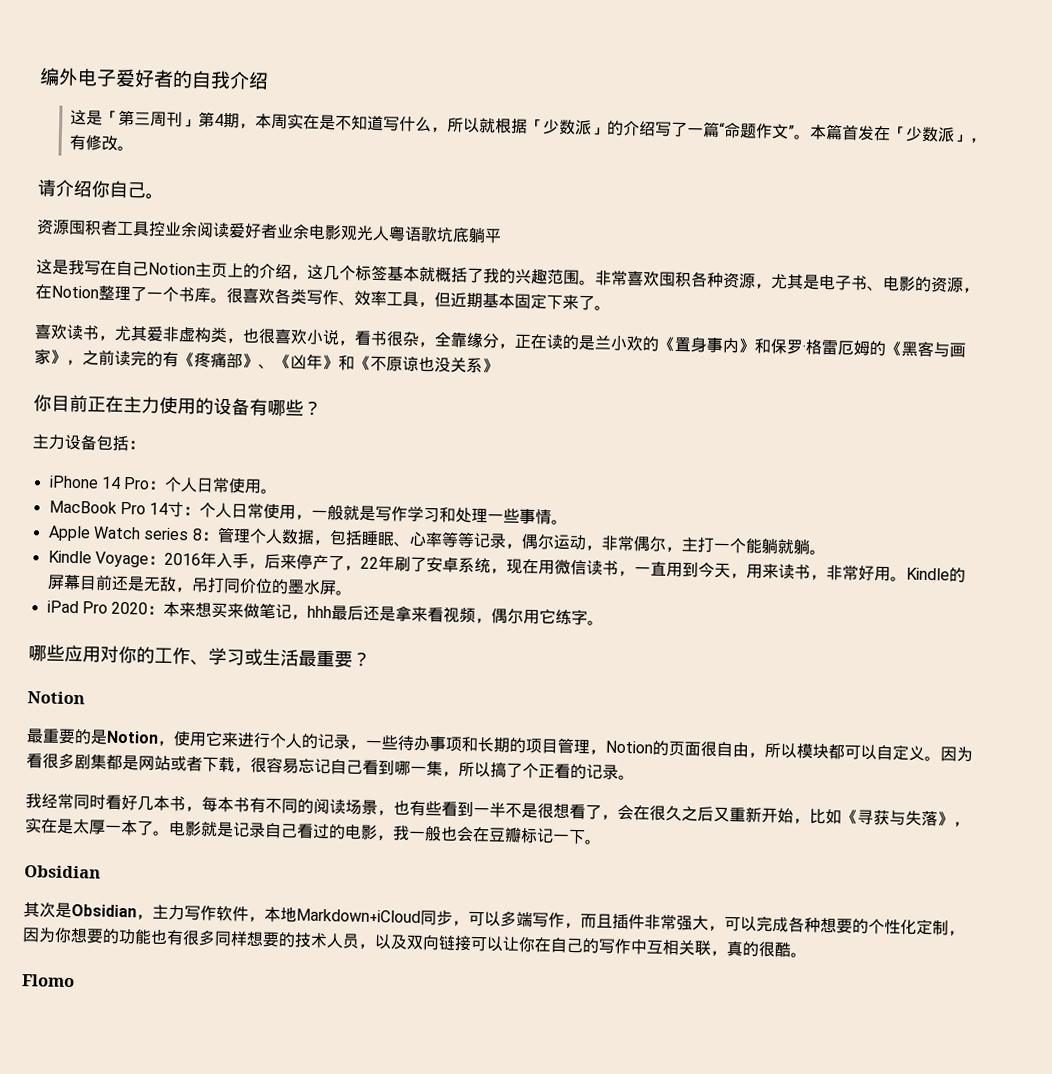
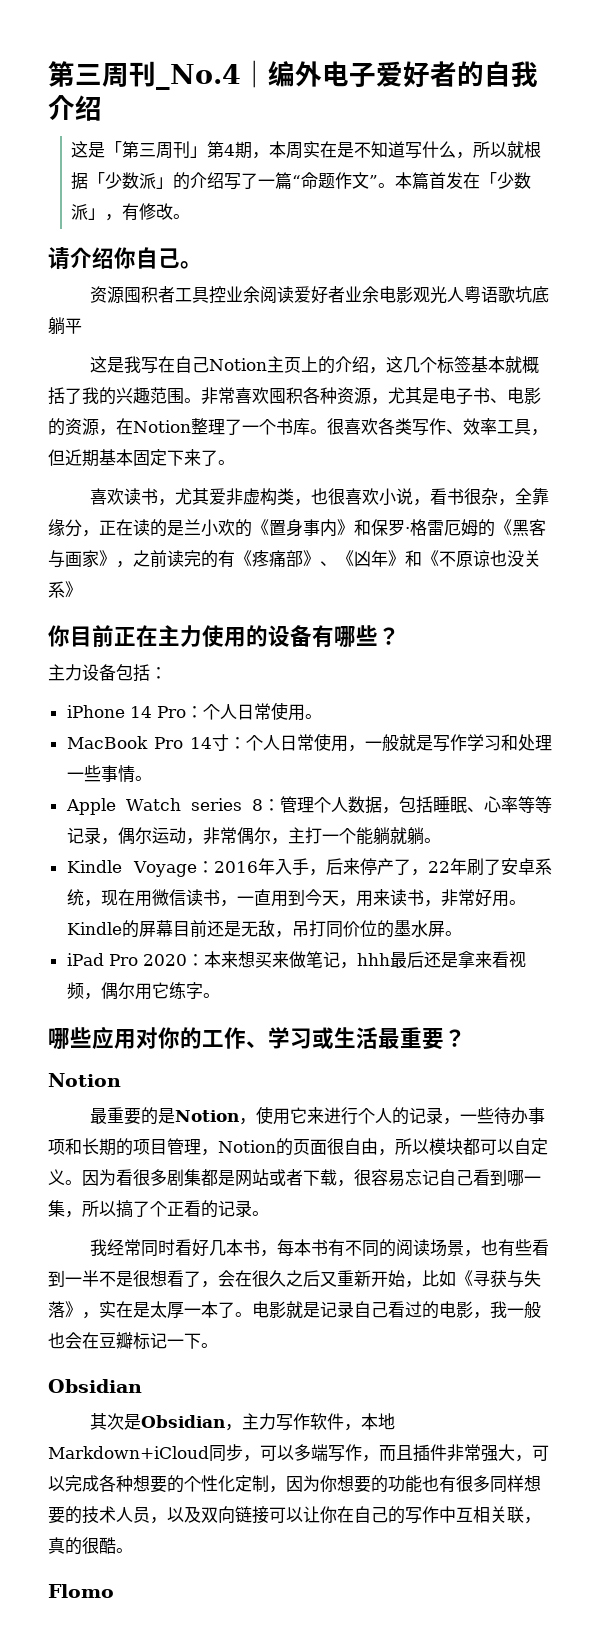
(39, 76) none -> [48,60,268,90] 第三周刊_No.4｜

